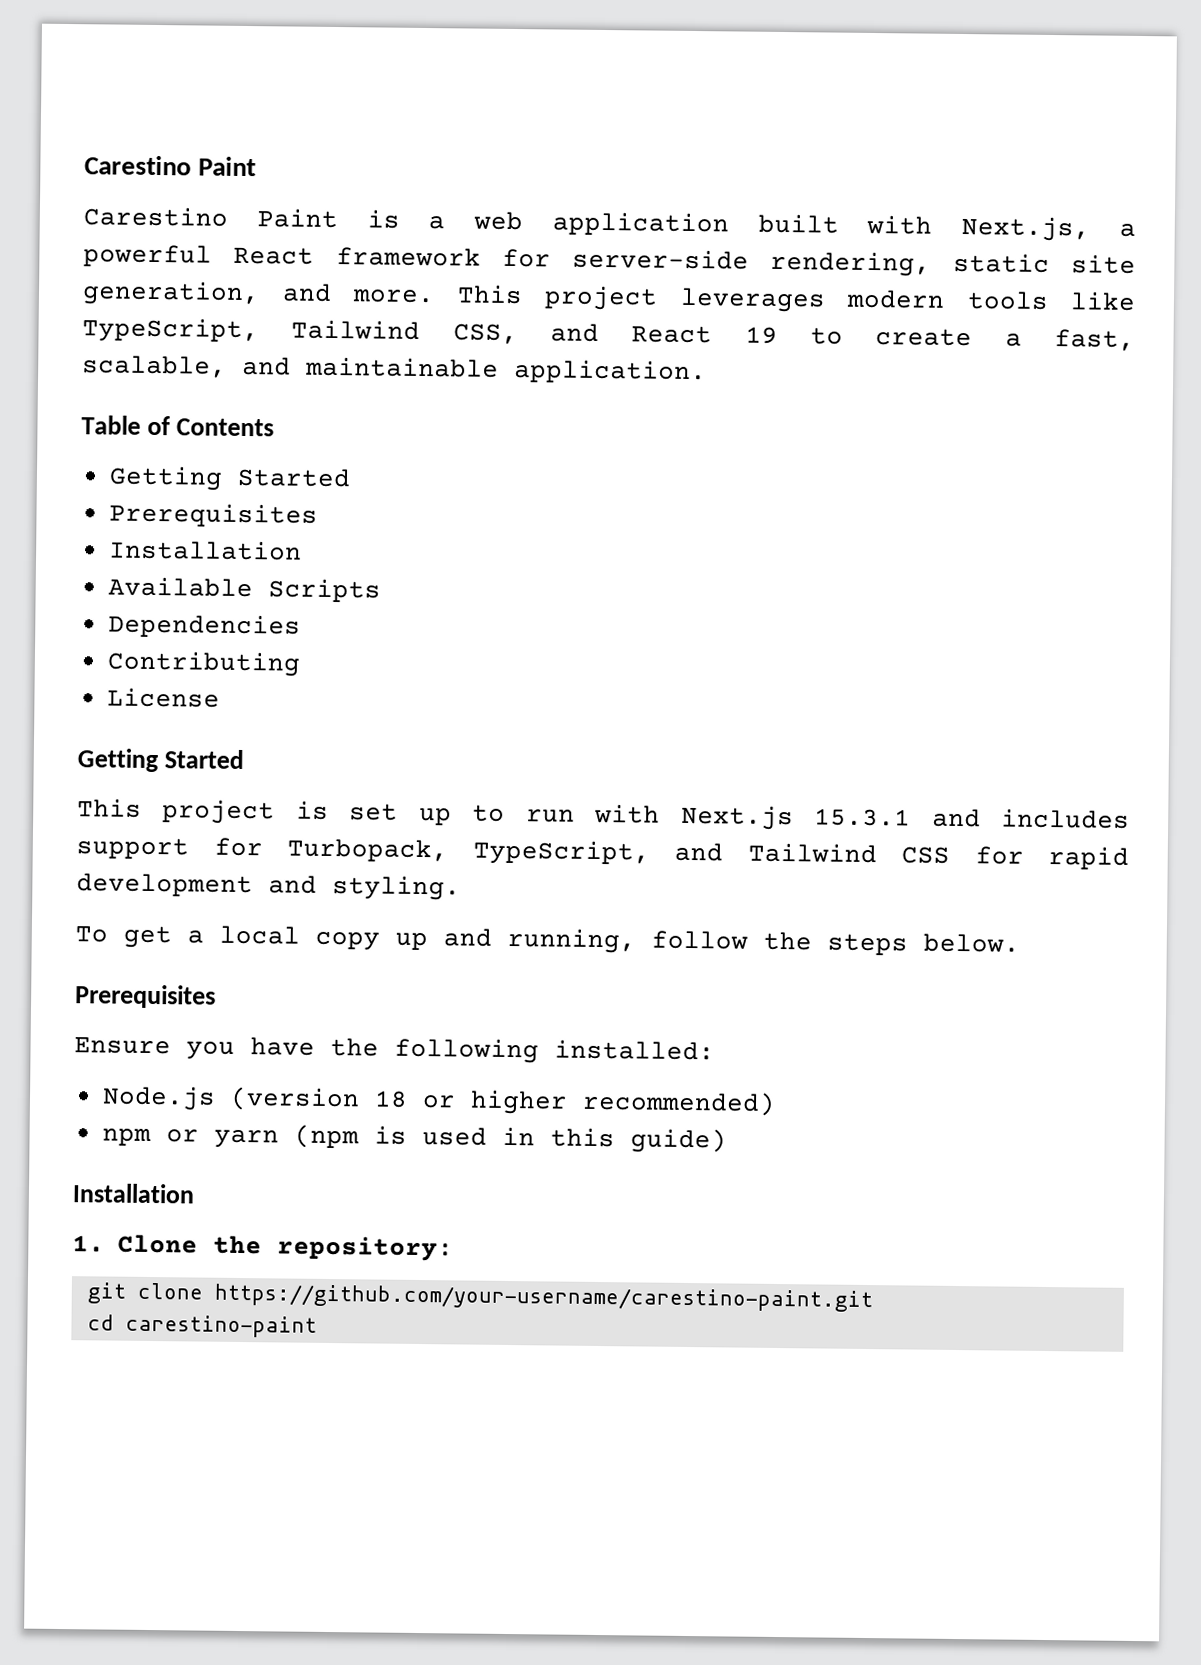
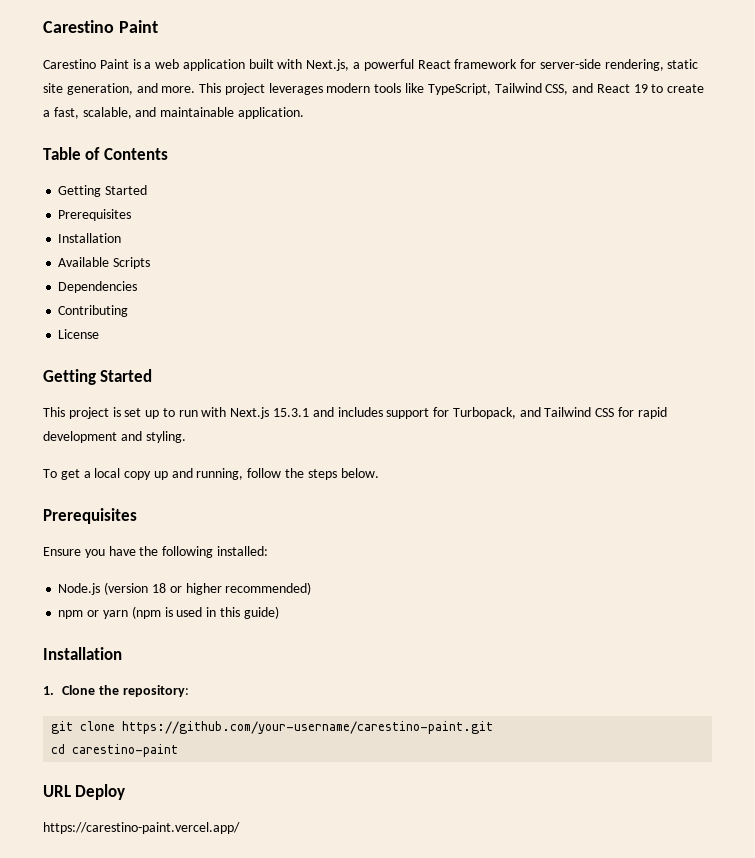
[472,839,650,866] TypeScript, -> (516, 413) none
(317, 1326) none -> [43,784,126,800] [43,822,240,834] // URL Deploy // https://carestino-paint.vercel.app/

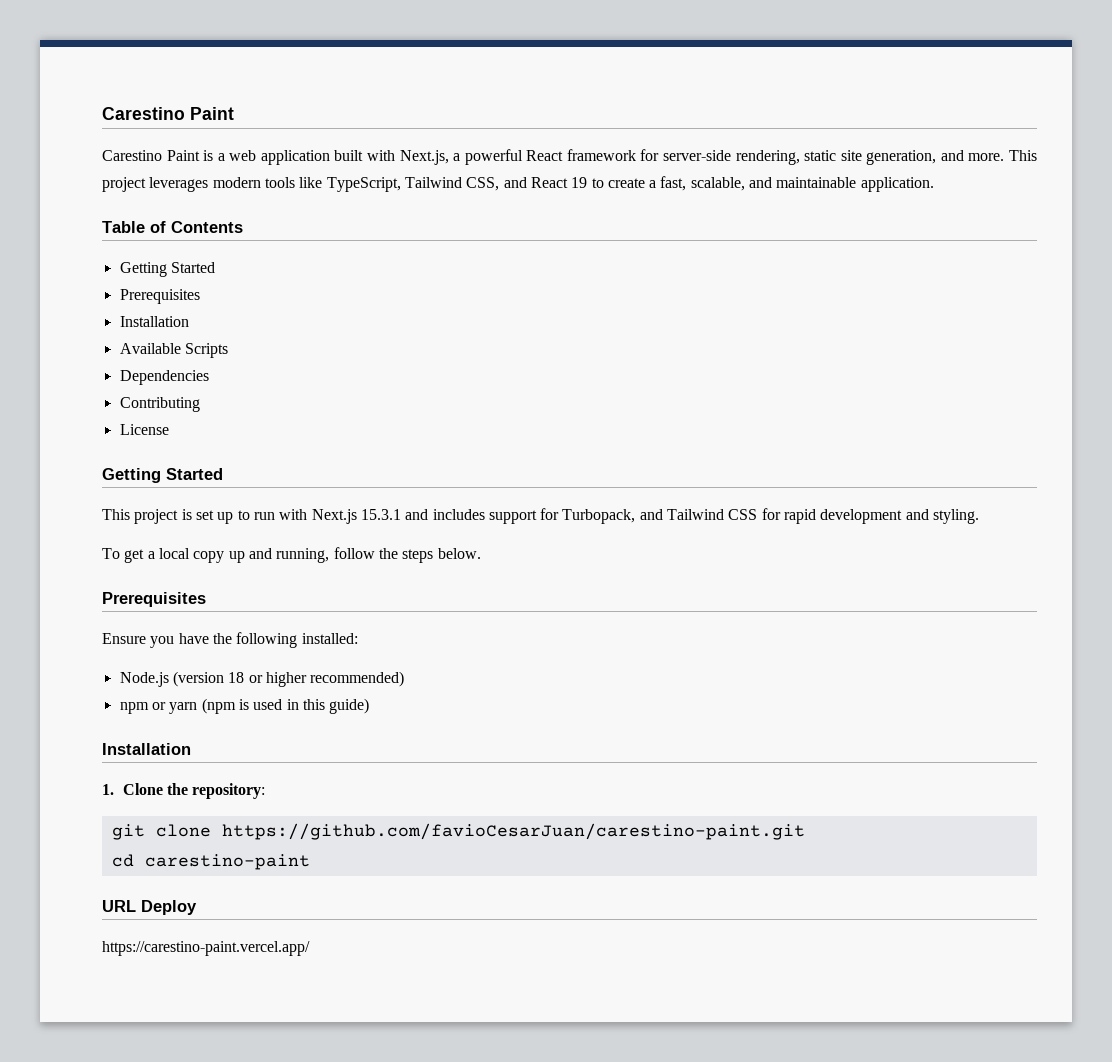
[122,721,494,734] https://github.com/your-username/carestino-paint.git -> [221,823,805,840] https://github.com/favioCesarJuan/carestino-paint.git

